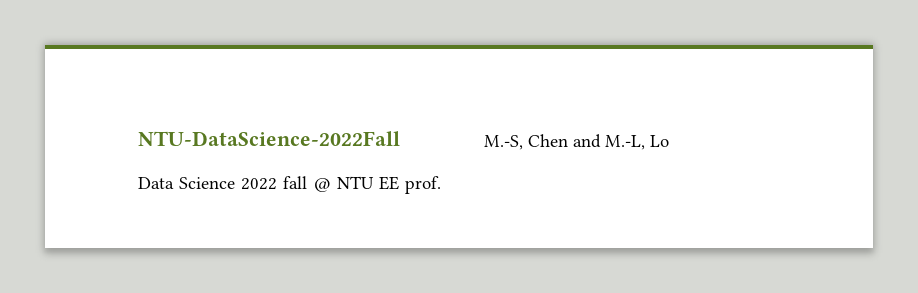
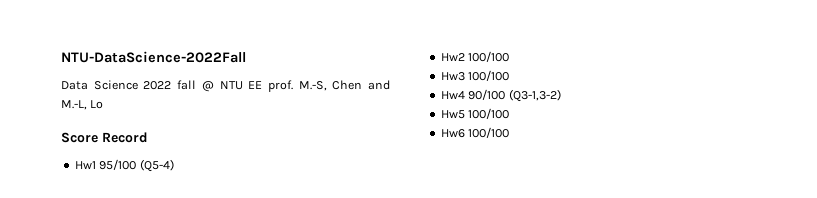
(669, 141) none -> [61,132,148,143] [74,159,174,172] [440,51,510,62] [440,70,510,81] [440,89,561,102] [440,108,510,119] [440,127,510,138] // Score Record // Hw1 95/100 (Q5-4) // Hw2 100/100 // Hw3 100/100 // Hw4 90/100 (Q3-1,3-2) // Hw5 100/100 // Hw6 100/100

